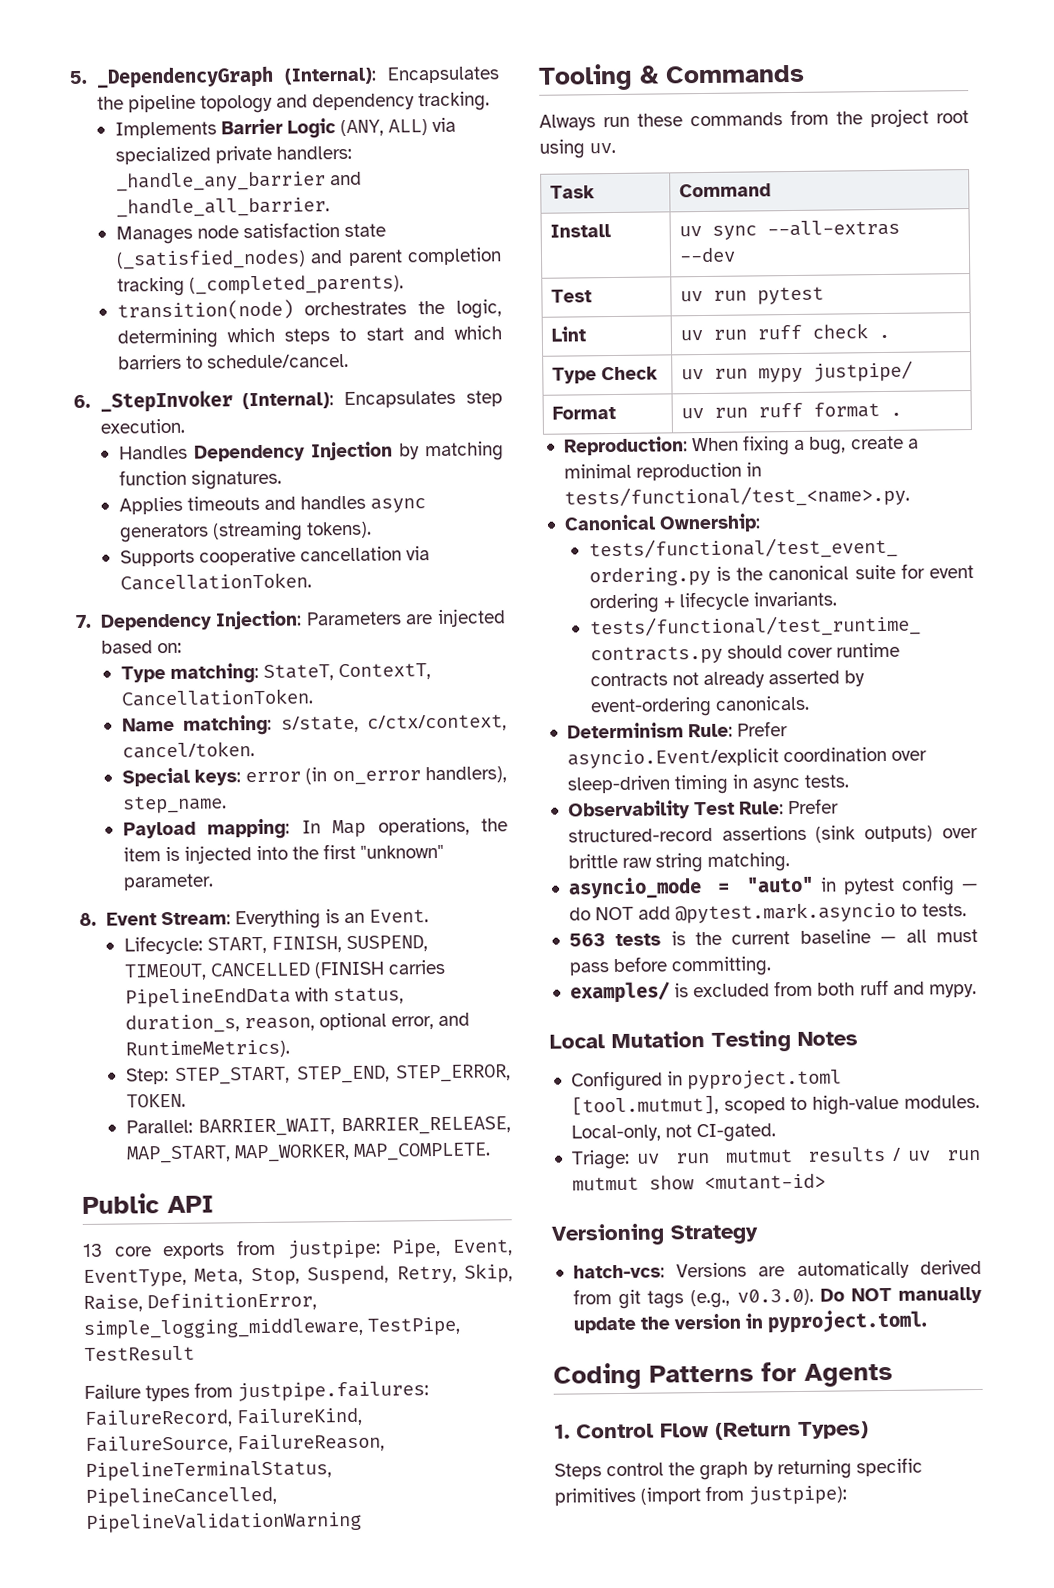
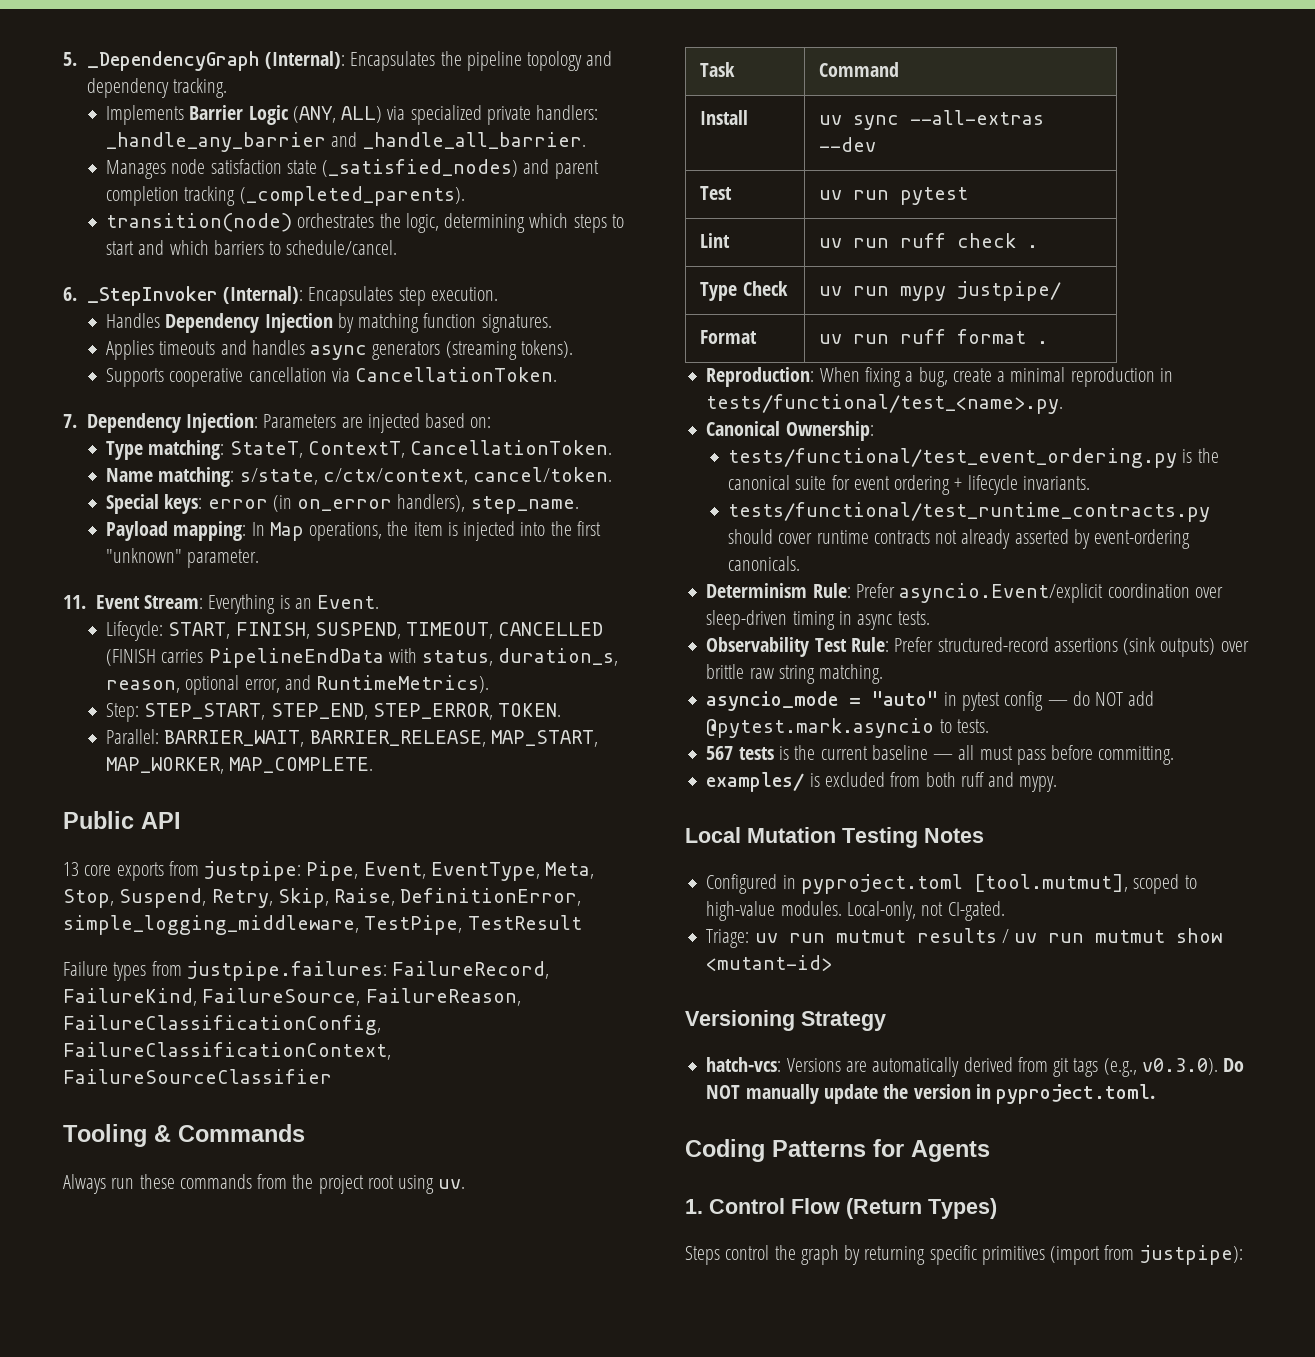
[79,912,97,927] 8. -> [63,595,86,609] 11.
[85,1460,332,1481] [85,1486,277,1507] [86,1511,362,1533] PipelineTerminalStatus, PipelineCancelled, PipelineValidationWarning -> [63,1015,381,1035] [63,1042,391,1060] [63,1069,332,1084] FailureClassificationConfig, FailureClassificationContext, FailureSourceClassifier
[568,933,606,947] 563 -> [706,746,734,760] 567

